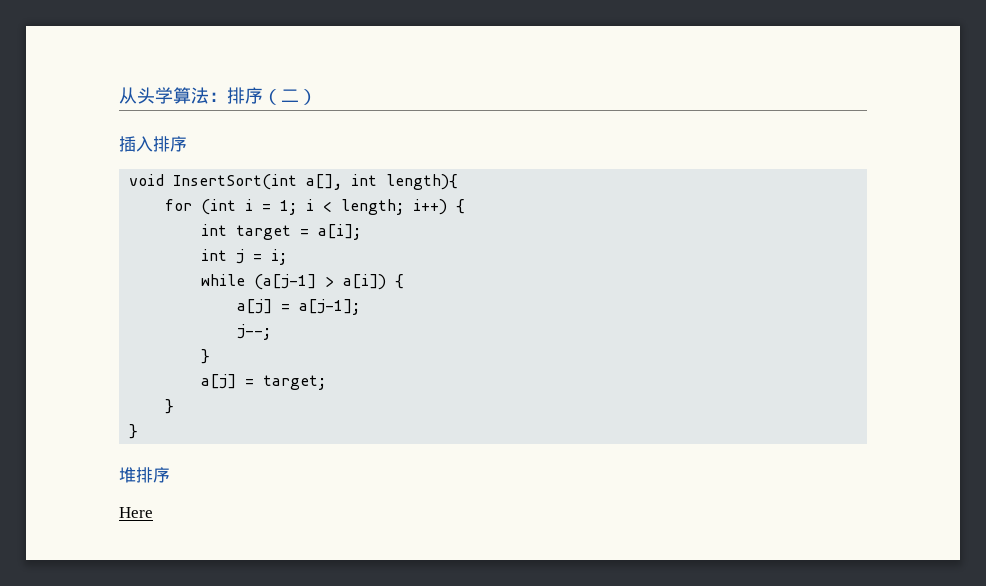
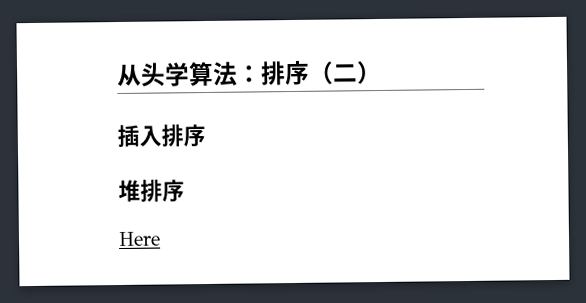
[129,174,459,190] [165,199,466,215] [201,224,362,240] [201,249,288,265] [201,274,405,290] [237,299,361,315] [237,324,272,340] [201,349,211,364] [201,374,327,390] [165,399,175,414] [129,424,139,439] // void InsertSort(int a[], int length){ // for (int i = 1; i < length; i++) { // int target = a[i]; // int j = i; // while (a[j-1] > a[i]) { // a[j] = a[j-1]; // j--; // } // a[j] = target; // } // } -> (206, 136) none

